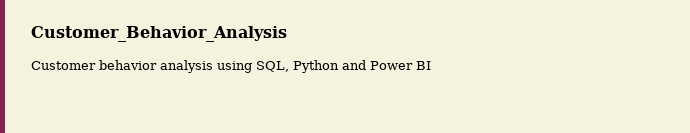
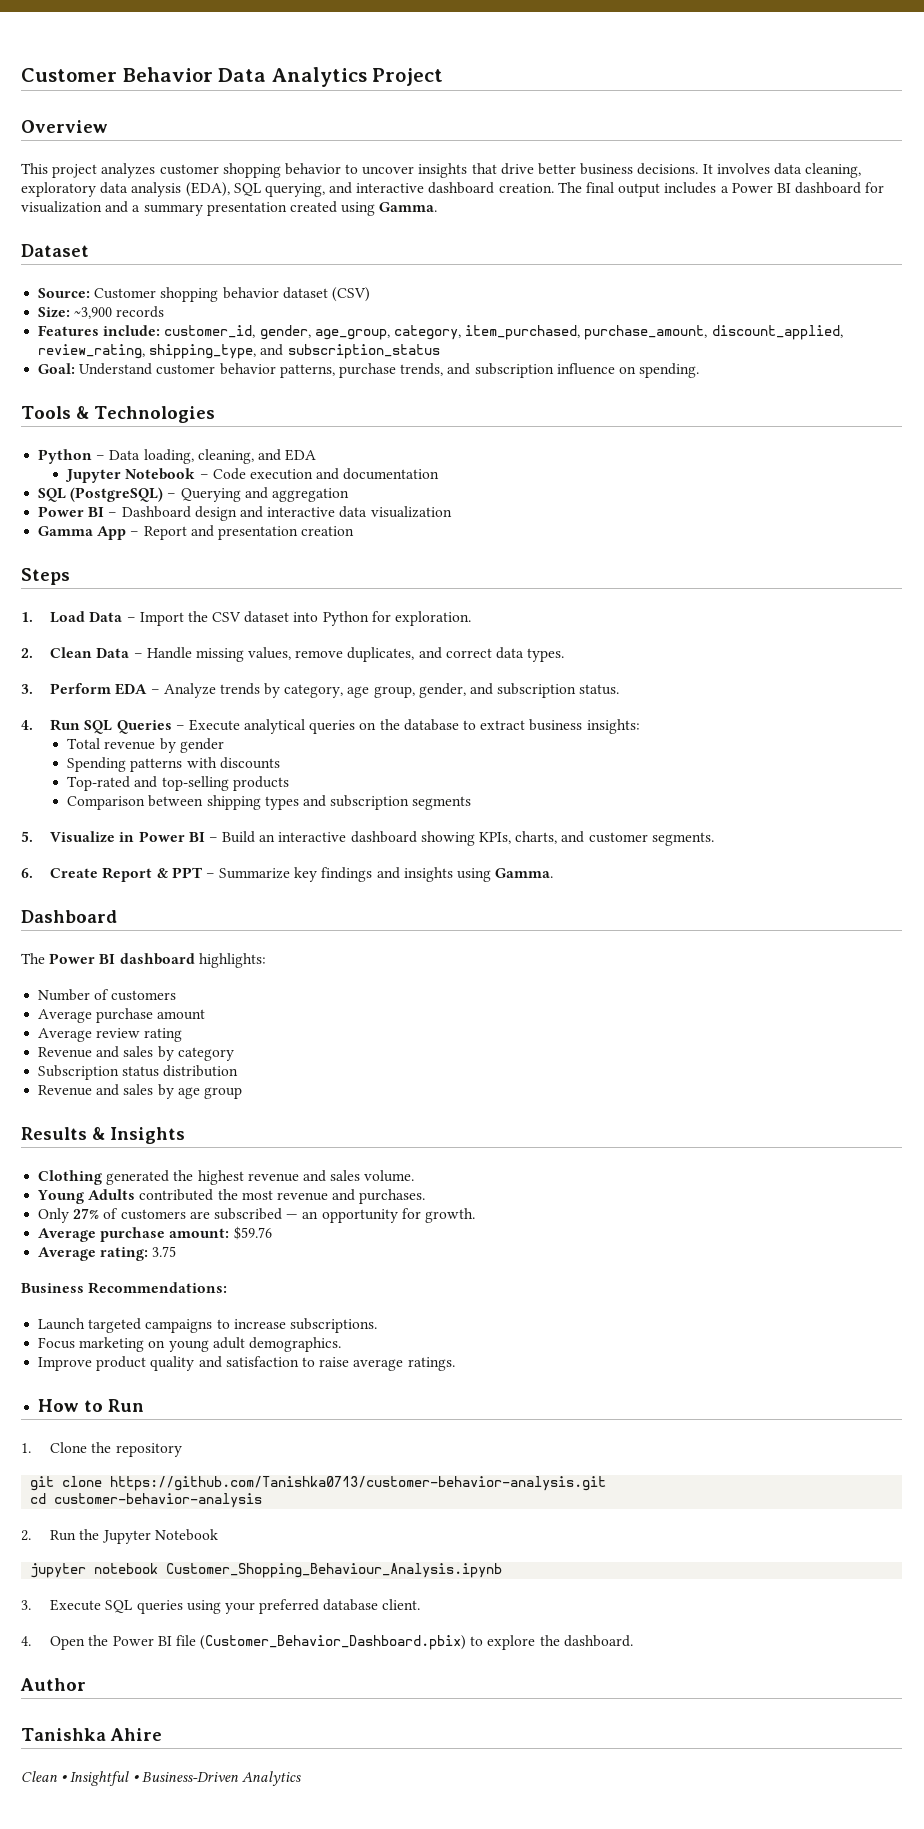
[31,26,287,42] [31,60,431,73] Customer_Behavior_Analysis // Customer behavior analysis using SQL, Python and Power BI -> [21,67,444,87] [21,120,108,133] [21,163,862,178] [21,182,885,197] [21,201,438,216] [21,244,89,257] [38,287,370,302] [38,306,165,319] [38,325,843,340] [38,344,440,359] [38,363,700,378] [21,406,215,423] [38,449,317,464] [65,468,440,483] [38,487,349,502] [38,506,452,521] [38,525,355,540] [21,568,70,585] [21,611,471,626] [21,647,565,662] [21,683,620,698] [21,719,640,734] [67,738,224,753] [67,757,280,772] [67,776,289,791] [67,795,472,810] [21,831,714,846] [21,867,554,882] [21,910,117,923] [21,953,266,968] [38,989,177,1001] [38,1008,206,1023] [38,1028,183,1042] [38,1046,234,1061] [38,1065,239,1080] [38,1084,242,1099] [21,1127,185,1144] [38,1170,415,1185] [37,1189,426,1204] [38,1208,475,1223] [38,1226,272,1242] [38,1246,177,1261] [21,1282,228,1294] [38,1318,377,1333] [38,1337,341,1352] [38,1356,455,1371] [38,1399,145,1412] [21,1442,182,1457] [30,1476,607,1491] [30,1493,263,1508] [21,1529,218,1544] [30,1563,503,1578] [21,1599,421,1614] [21,1635,633,1650] [20,1678,86,1691] [21,1728,162,1741] [21,1771,301,1786] Customer Behavior Data Analytics Project // Overview // This project analyzes customer shopping behavior to uncover insights that drive better business decisions. It involves data cleaning, exploratory data analysis (EDA), SQL querying, and interactive dashboard creation. The final output includes a Power BI dashboard for visualization and a summary presentation created using Gamma. // Dataset // Source: Customer shopping behavior dataset (CSV) // Size: ~3,900 records // Features include: customer_id, gender, age_group, category, item_purchased, purchase_amount, discount_applied, review_rating, shipping_type, and subscription_status // Goal: Understand customer behavior patterns, purchase trends, and subscription influence on spending. // Tools & Technologies // Python – Data loading, cleaning, and EDA // Jupyter Notebook – Code execution and documentation // SQL (PostgreSQL) – Querying and aggregation // Power BI – Dashboard design and interactive data visualization // Gamma App – Report and presentation creation // Steps // 1. Load Data – Import the CSV dataset into Python for exploration. // 2. Clean Data – Handle missing values, remove duplicates, and correct data types. // 3. Perform EDA – Analyze trends by category, age group, gender, and subscription status. // 4. Run SQL Queries – Execute analytical queries on the database to extract business insights: // Total revenue by gender // Spending patterns with discounts // Top-rated and top-selling products // Comparison between shipping types and subscription segments // 5. Visualize in Power BI – Build an interactive dashboard showing KPIs, charts, and customer segments. // 6. Create Report & PPT – Summarize key findings and insights using Gamma. // Dashboard // The Power BI dashboard highlights: // Number of customers // Average purchase amount // Average review rating // Revenue and sales by category // Subscription status distribution // Revenue and sales by age group // Results & Insights // Clothing generated the highest revenue and sales volume. // Young Adults contributed the most revenue and purchases. // Only 27% of customers are subscribed — an opportunity for growth. // Average purchase amount: $59.76 // Average rating: 3.75 // Business Recommendations: // Launch targeted campaigns to increase subscriptions. // Focus marketing on young adult demographics. // Improve product quality and satisfaction to raise average ratings. // How to Run // 1. Clone the repository // git clone https://github.com/Tanishka0713/customer-behavior-analysis.git // cd customer-behavior-analysis // 2. Run the Jupyter Notebook // jupyter notebook Customer_Shopping_Behaviour_Analysis.ipynb // 3. Execute SQL queries using your preferred database client. // 4. Open the Power BI file (Customer_Behavior_Dashboard.pbix) to explore the dashboard. // Author // Tanishka Ahire // Clean • Insightful • Business-Driven Analytics

